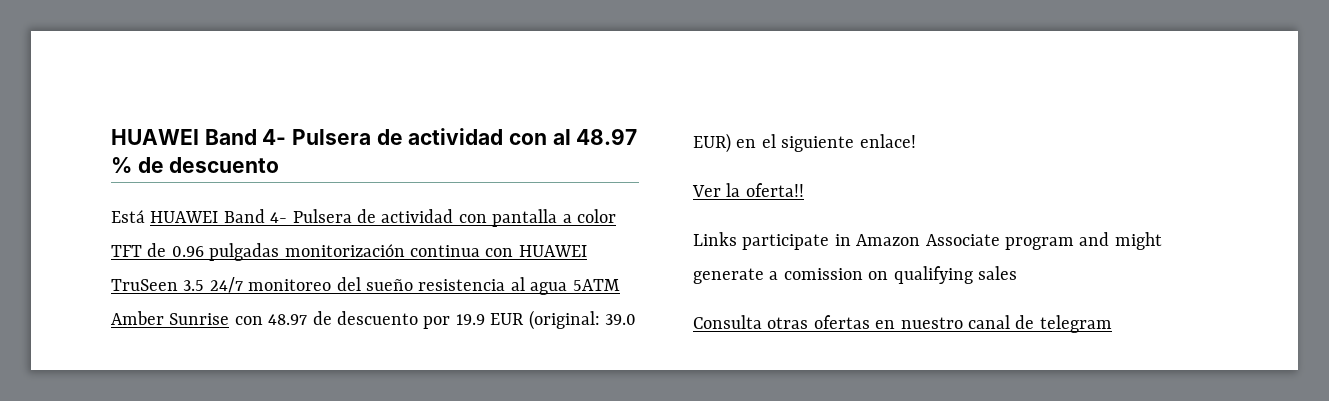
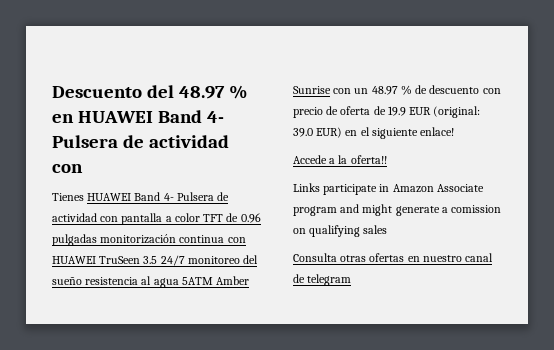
[111,128,638,145] [111,157,280,173] [111,210,145,223] HUAWEI Band 4- Pulsera de actividad con al 48.97 % de descuento // Está -> [52,85,249,99] [52,110,225,123] [52,135,230,148] [52,164,83,173] [52,193,84,201] Descuento del 48.97 % en HUAWEI Band 4- Pulsera de actividad con // Tienes
[268,311,451,329] 48.97 de descuento por -> [354,85,501,95] [293,106,386,118] un 48.97 % de descuento con precio de oferta de
[692,185,721,197] Ver -> [293,155,336,164] Accede a

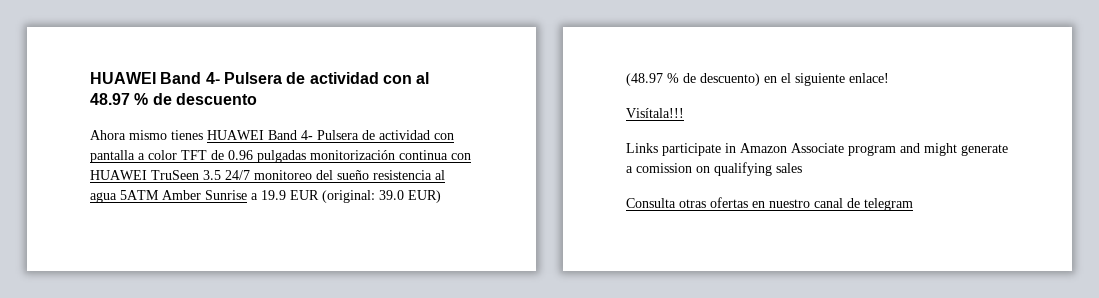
[52,85,249,99] [52,110,225,123] [52,135,230,148] [52,164,83,173] [52,193,84,201] Descuento del 48.97 % en HUAWEI Band 4- Pulsera de actividad con // Tienes -> [90,72,430,84] [90,93,257,105] [90,130,203,140] HUAWEI Band 4- Pulsera de actividad con al 48.97 % de descuento // Ahora mismo tienes
[333,85,501,95] [293,106,386,118] con un 48.97 % de descuento con precio de oferta de -> [251,193,258,200] a
(343, 132) none -> [626,73,760,86] (48.97 % de descuento)
[293,155,387,164] Accede a la oferta!! -> [626,108,684,118] Visítala!!!

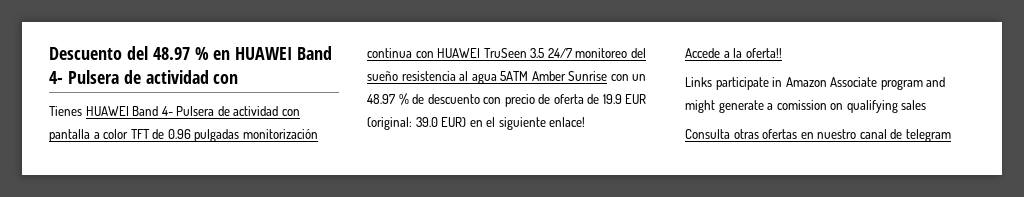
[90,72,430,84] [90,93,257,105] [90,130,203,140] HUAWEI Band 4- Pulsera de actividad con al 48.97 % de descuento // Ahora mismo tienes -> [49,46,333,60] [49,70,239,84] [49,106,82,116] Descuento del 48.97 % en HUAWEI Band 4- Pulsera de actividad con // Tienes
[251,193,258,200] a -> [610,74,647,81] [367,93,600,107] con un 48.97 % de descuento con precio de oferta de
[626,73,760,86] (48.97 % de descuento) -> (467, 122) none
[626,108,684,118] Visítala!!! -> [685,48,782,58] Accede a la oferta!!

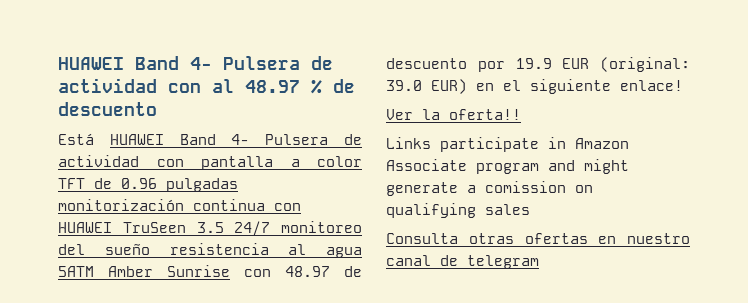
[49,46,333,60] [49,70,239,84] [49,106,82,116] Descuento del 48.97 % en HUAWEI Band 4- Pulsera de actividad con // Tienes -> [58,56,333,70] [58,78,355,94] [58,102,157,116] [58,133,94,145] HUAWEI Band 4- Pulsera de actividad con al 48.97 % de descuento // Está
[632,74,647,81] [367,93,600,107] un 48.97 % de descuento con precio de oferta de -> [285,266,362,277] [386,58,505,72] 48.97 de descuento por
[685,48,730,58] Accede a -> [386,109,413,120] Ver

